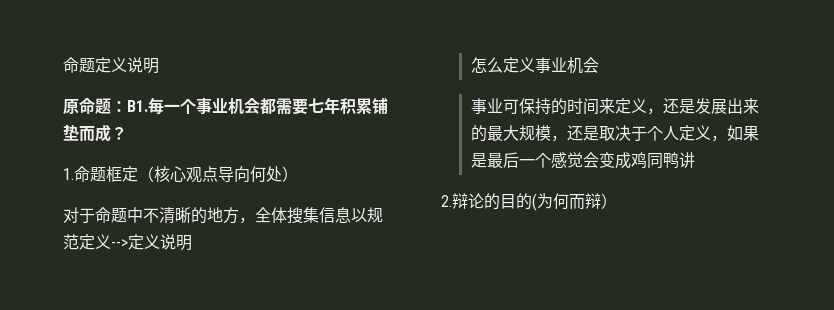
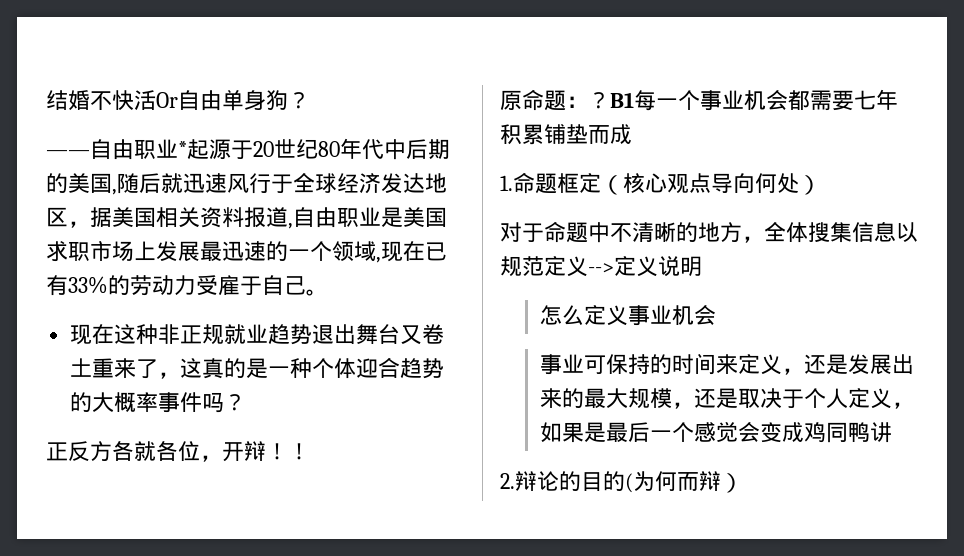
[63,57,159,74] 命题定义说明 -> [46,90,310,111] [46,138,450,160] [46,173,447,195] [46,207,447,229] [46,241,447,263] [46,275,328,296] [70,324,445,345] [70,357,445,379] [70,392,247,413] [46,441,310,462] 结婚不快活Or自由单身狗？ // ——自由职业*起源于20世纪80年代中后期的美国,随后就迅速风行于全球经济发达地区，据美国相关资料报道,自由职业是美国求职市场上发展最迅速的一个领域,现在已有33%的劳动力受雇于自己。 // 现在这种非正规就业趋势退出舞台又卷土重来了，这真的是一种个体迎合趋势的大概率事件吗？ // 正反方各就各位，开辩！！
[127,100,148,112] B1. -> [588,92,634,109] ？B1
[111,127,127,140] ？ -> (632, 134) none

